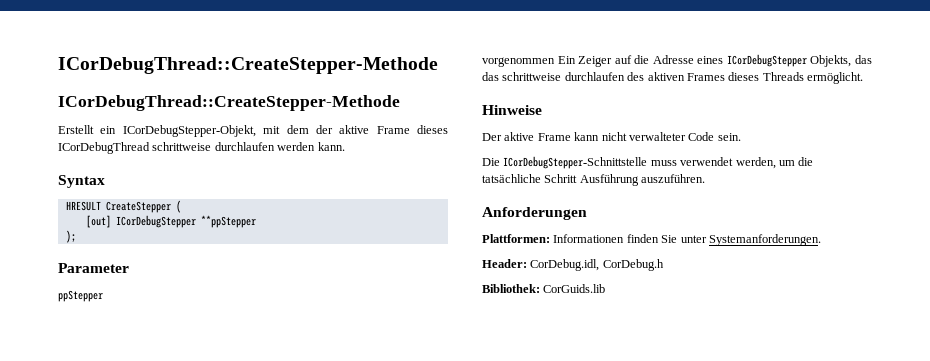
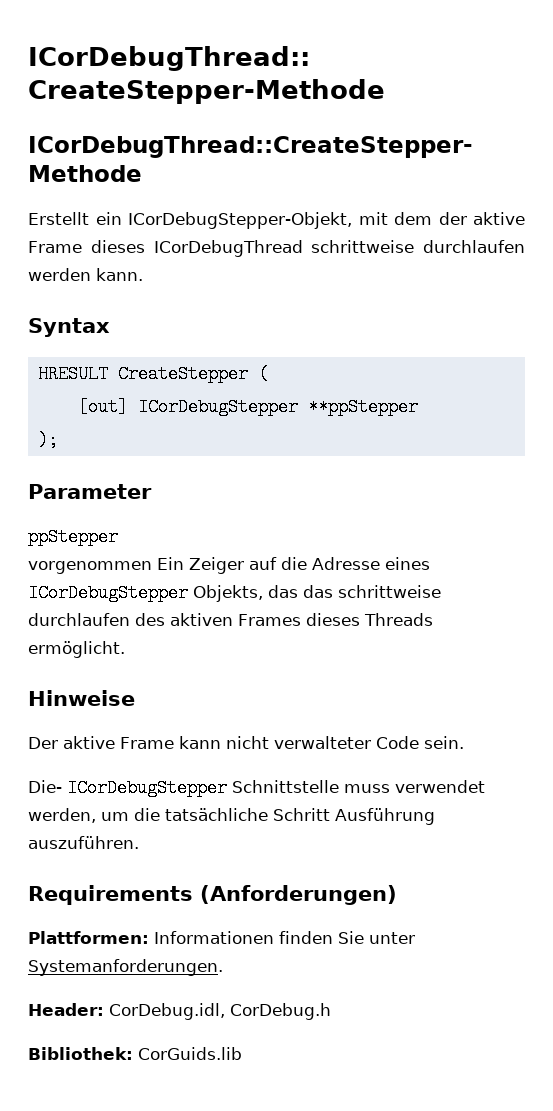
[482,156,648,169] Die ICorDebugStepper-Schnittstelle -> [28,779,339,797] Die- ICorDebugStepper Schnittstelle
[482,207,587,220] Anforderungen -> [28,885,397,905] Requirements (Anforderungen)

